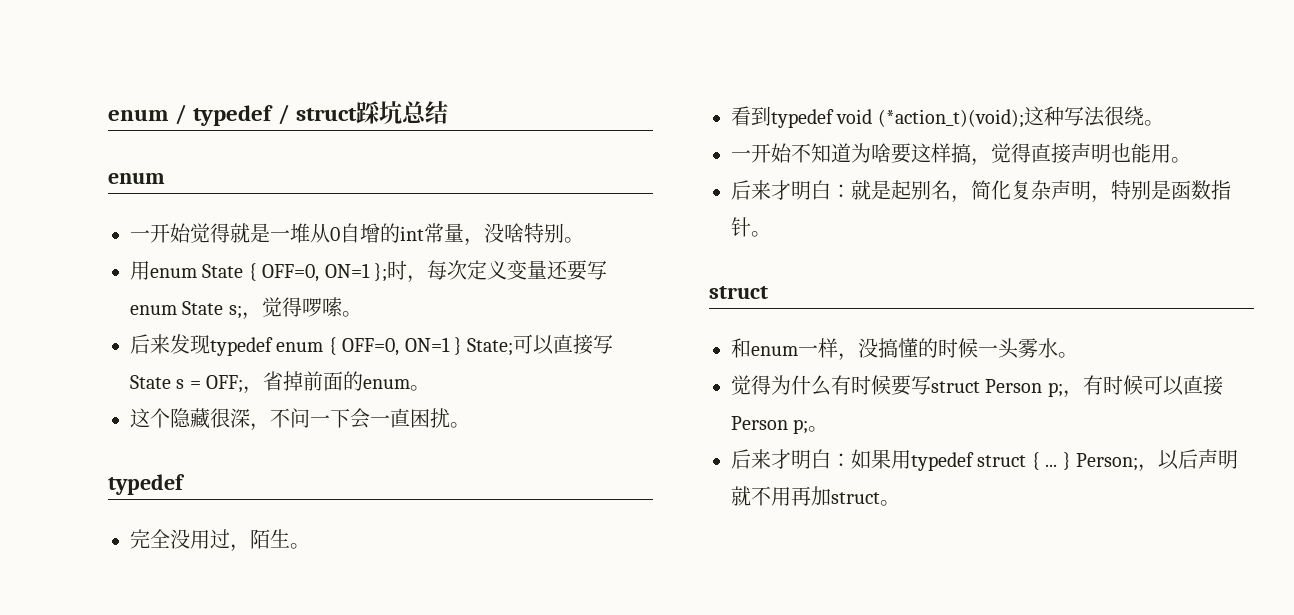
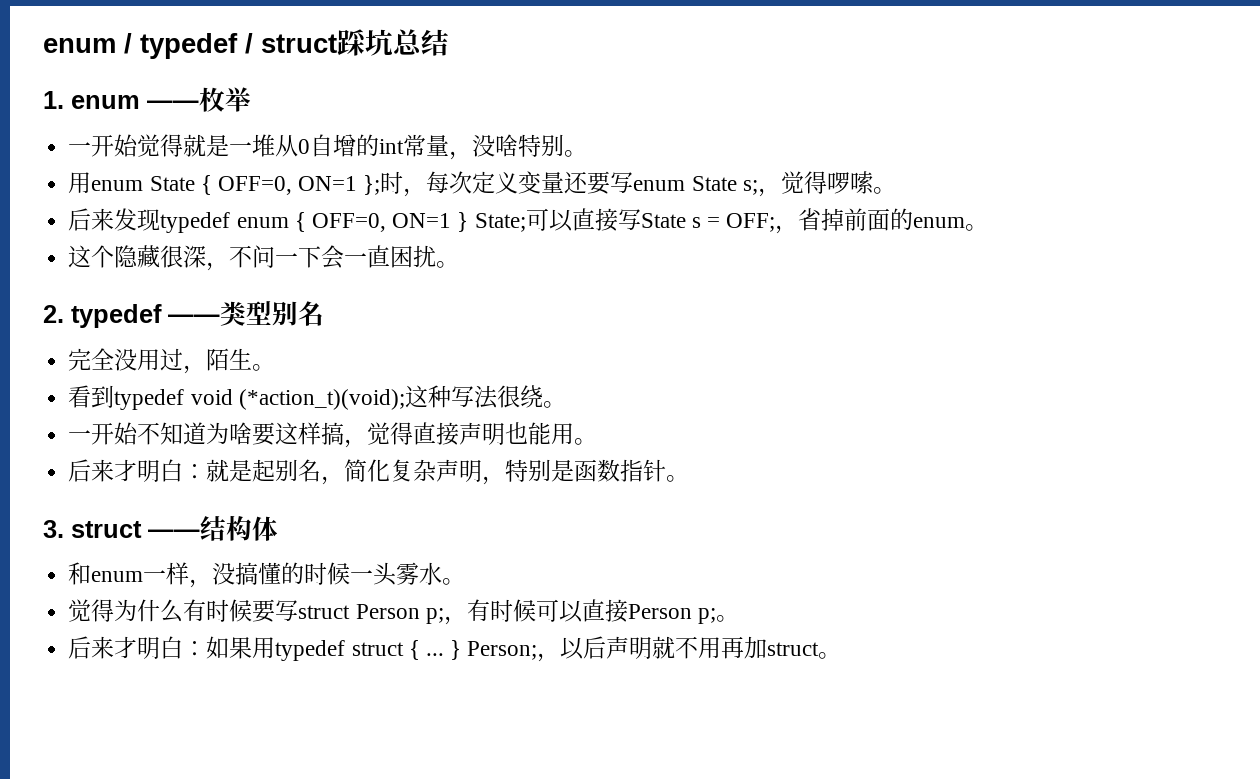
[108,172,165,184] enum -> [43,87,251,112] 1. enum ——枚举
[108,474,185,495] typedef -> [43,301,324,328] 2. typedef ——类型别名
[709,286,768,299] struct -> [43,515,278,541] 3. struct ——结构体

